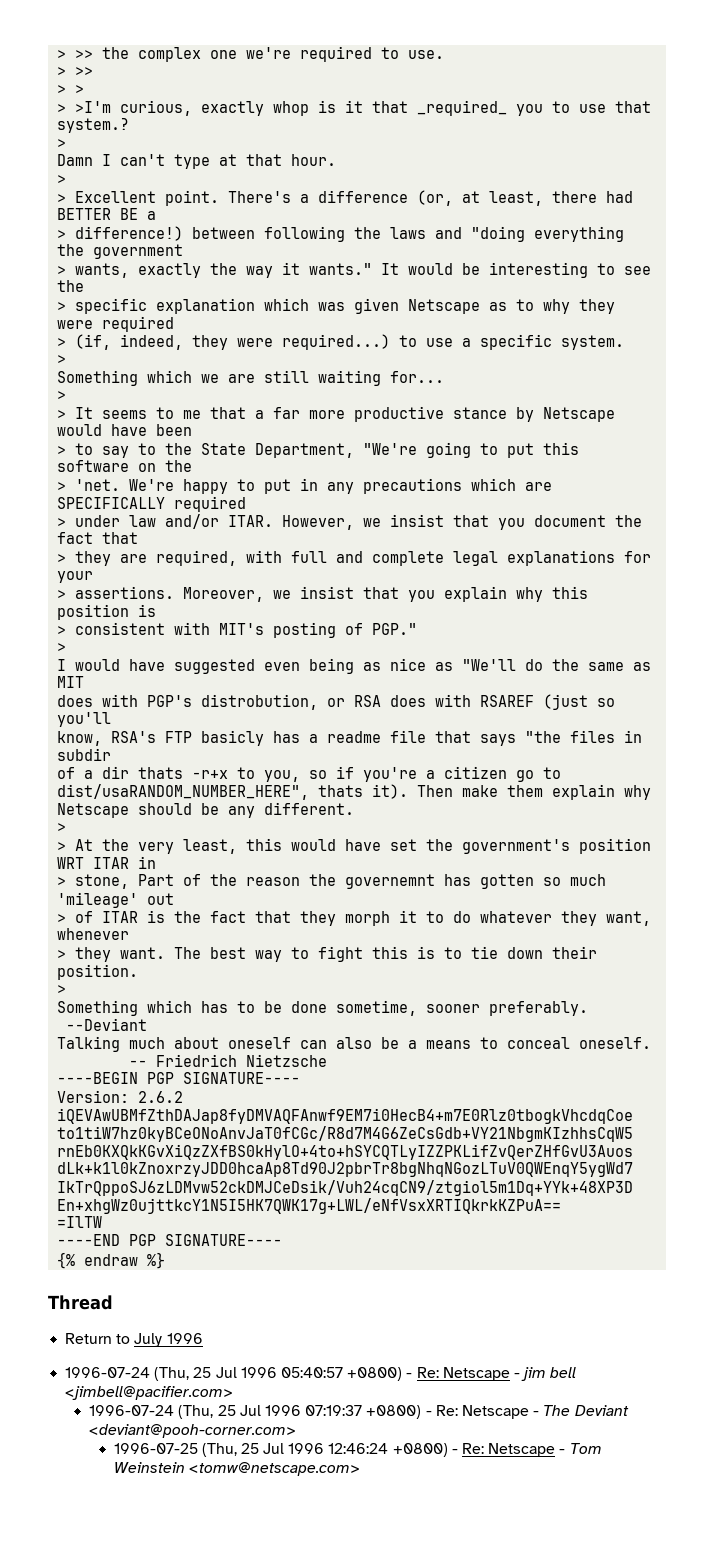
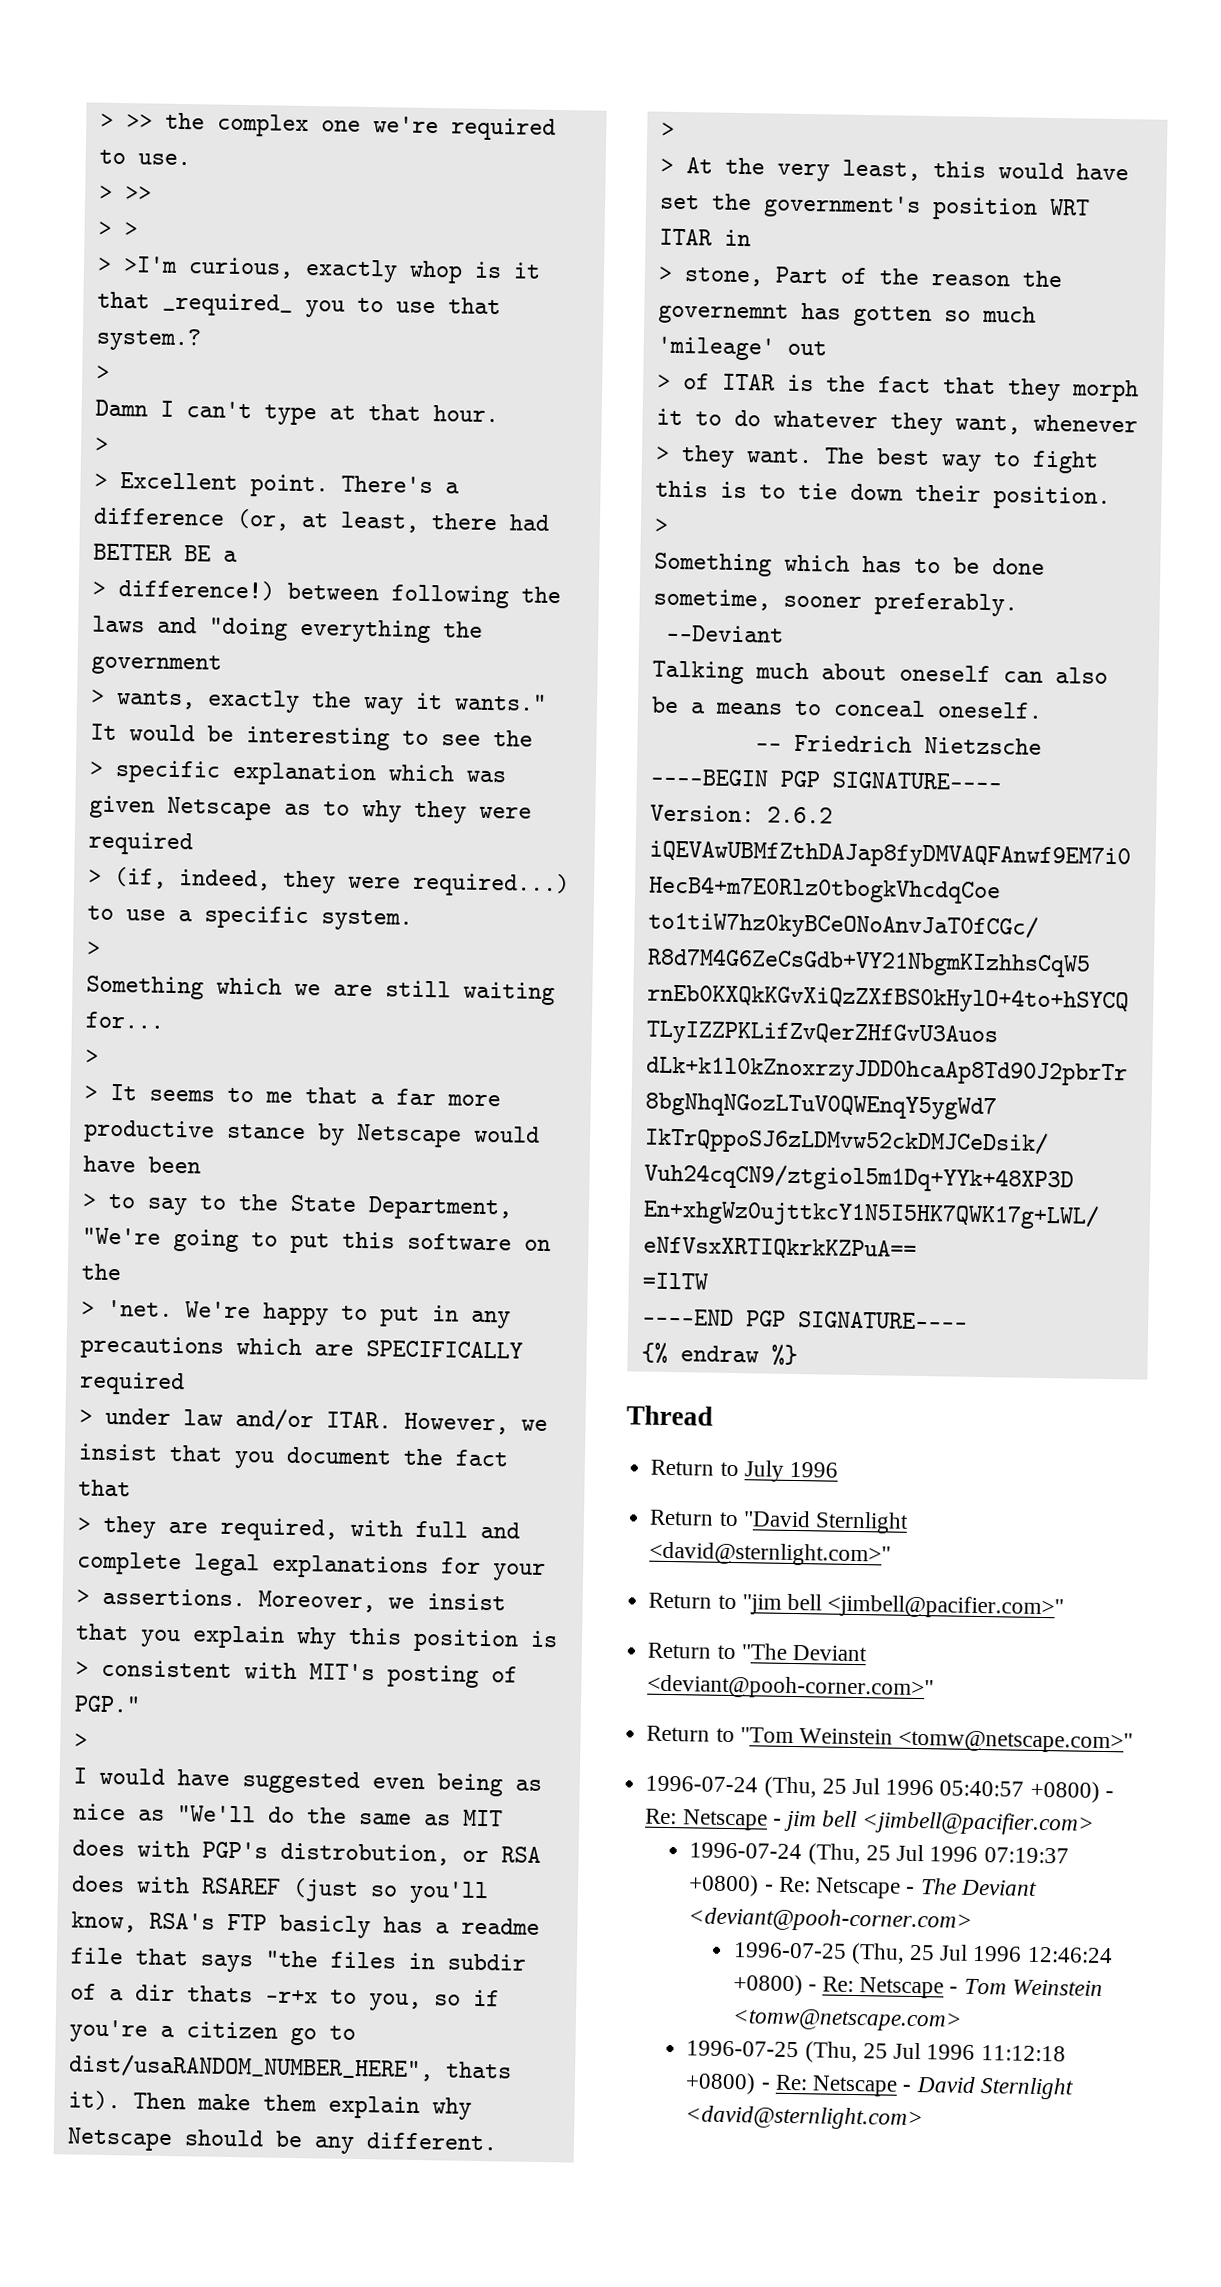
(203, 1338) none -> [649,1509,909,1534] [649,1541,892,1567] [648,1592,1065,1620] [647,1642,867,1662] [647,1674,935,1701] [646,1725,1134,1754] // Return to "David Sternlight <david@sternlight.com>" // Return to "jim bell <jimbell@pacifier.com>" // Return to "The Deviant <deviant@pooh-corner.com>" // Return to "Tom Weinstein <tomw@netscape.com>"
(360, 1469) none -> [686,2040,1066,2064] [685,2072,1074,2100] [685,2105,925,2131] // 1996-07-25 (Thu, 25 Jul 1996 11:12:18 +0800) - Re: Netscape - David Sternlight <david@sternlight.com>

